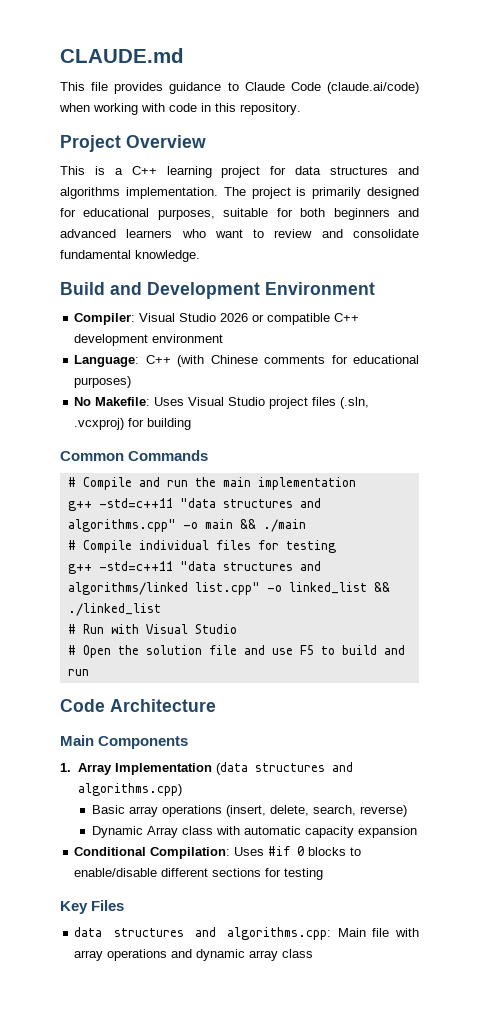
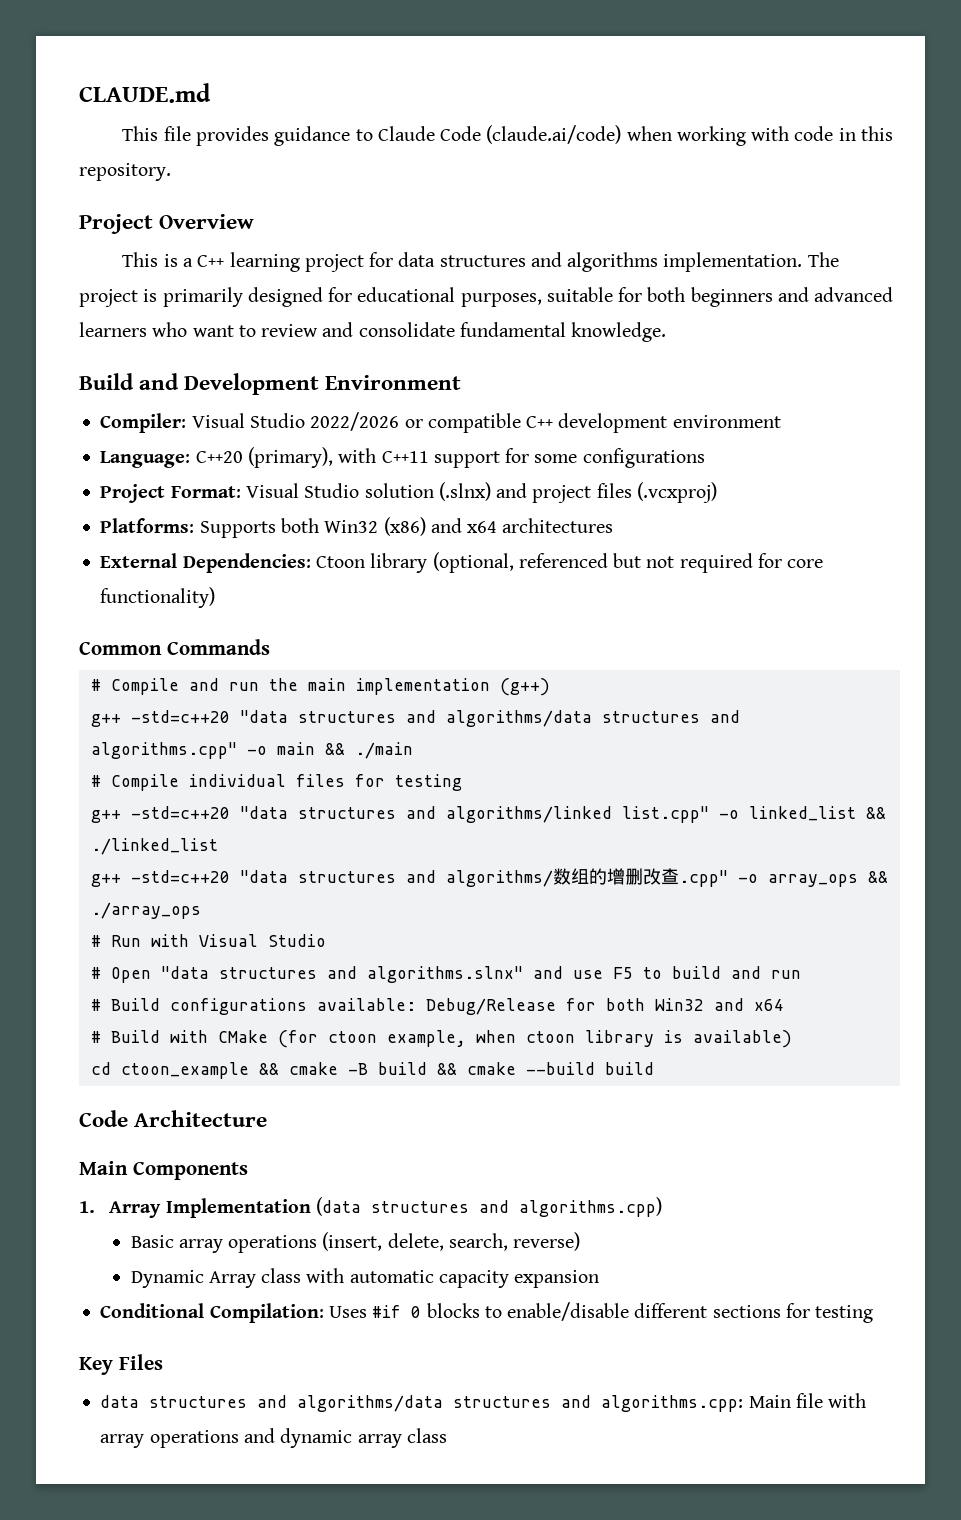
[220,313,249,322] 2026 -> [310,412,400,431] 2022/2026
[145,355,419,367] [74,376,132,388] [74,397,370,409] [74,418,192,430] C++ (with Chinese comments for educational purposes) // No Makefile: Uses Visual Studio project files (.sln, .vcxproj) for building -> [195,447,705,468] [100,482,717,503] [100,517,614,538] [100,552,824,573] [100,587,216,608] C++20 (primary), with C++11 support for some configurations // Project Format: Visual Studio solution (.slnx) and project files (.vcxproj) // Platforms: Supports both Win32 (x86) and x64 architectures // External Dependencies: Ctoon library (optional, referenced but not required for core functionality)
[67,498,321,511] // g++ -std=c++11 "data structures and -> [499,678,550,696] [90,710,740,727] (g++) // g++ -std=c++20 "data structures and algorithms/data structures and
[98,561,173,571] -std=c++11 -> [130,806,230,819] -std=c++20
(161, 609) none -> [90,868,888,887] [90,902,201,919] // g++ -std=c++20 "data structures and algorithms/数组的增删改查.cpp" -o array_ops && ./array_ops
[117,645,237,655] the solution file -> [160,966,523,983] "data structures and algorithms.slnx"
(89, 672) none -> [90,998,784,1015] [90,1030,792,1048] [90,1062,654,1079] // # Build configurations available: Debug/Release for both Win32 and x64 // # Build with CMake (for ctoon example, when ctoon library is available) // cd ctoon_example && cmake -B build && cmake --build build
(217, 932) none -> [297,1395,592,1412] algorithms/data structures and

